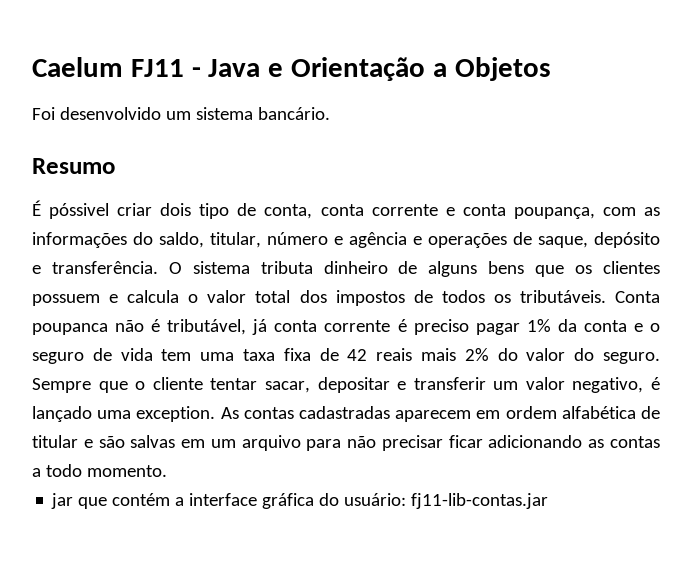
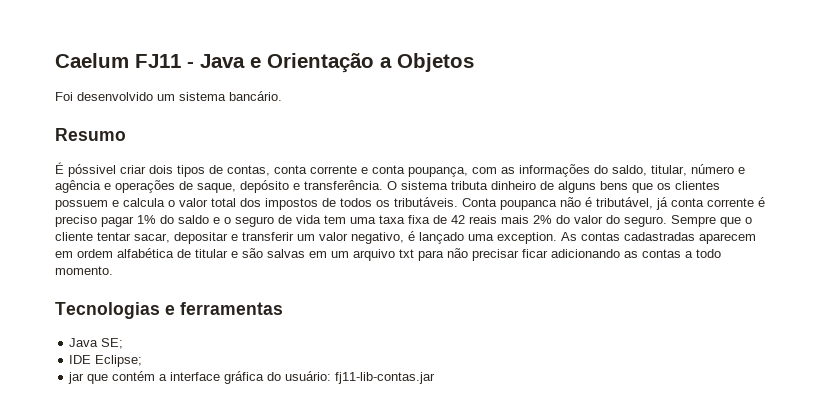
[199,203,313,219] tipo de conta, -> [177,165,270,177] tipos de contas,
[557,319,627,332] da conta -> [160,215,209,224] do saldo
(301, 443) none -> [399,249,414,258] txt
(167, 471) none -> [55,302,283,319] [69,338,124,349] [69,355,143,367] // Tecnologias e ferramentas // Java SE; // IDE Eclipse;

